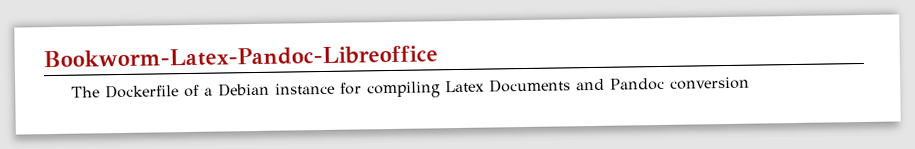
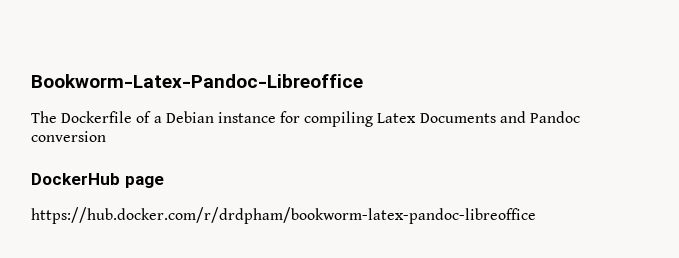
(750, 83) none -> [31,173,164,188] [31,207,536,224] // DockerHub page // https://hub.docker.com/r/drdpham/bookworm-latex-pandoc-libreoffice

